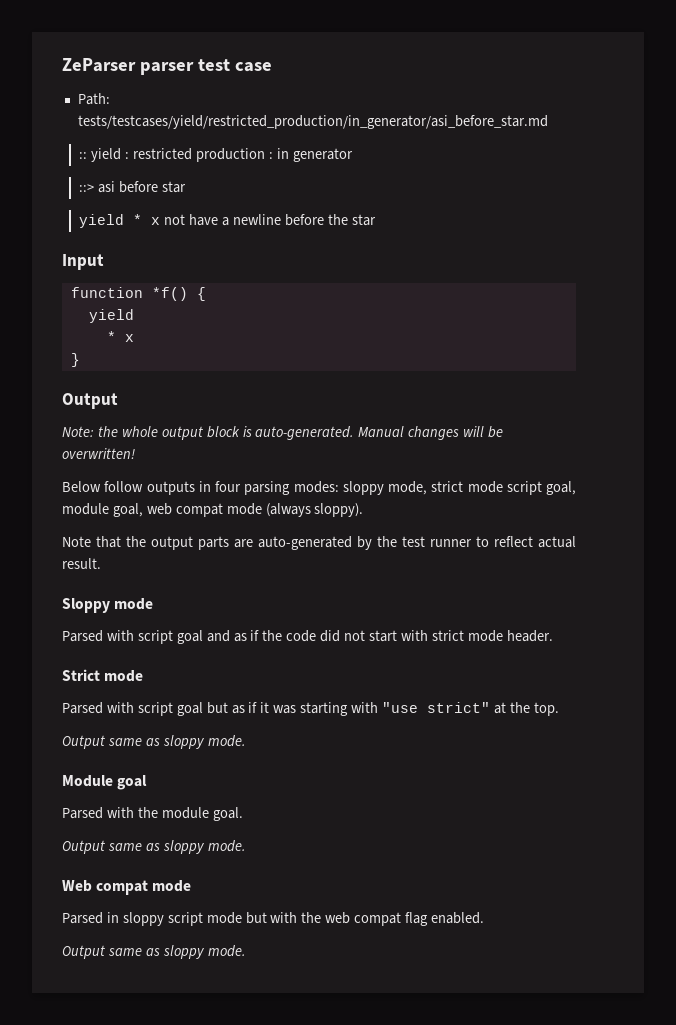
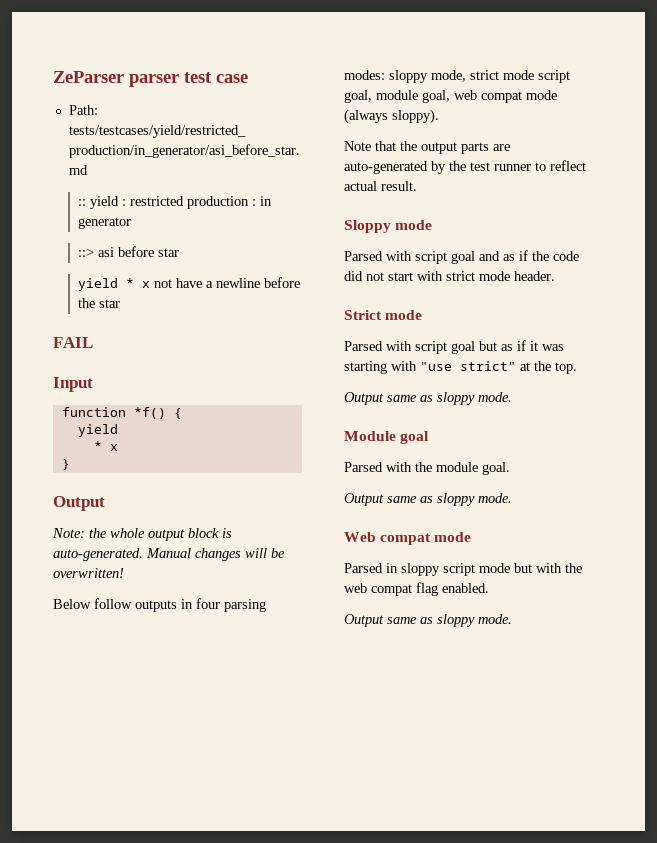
(376, 220) none -> [53,337,93,348] // FAIL

